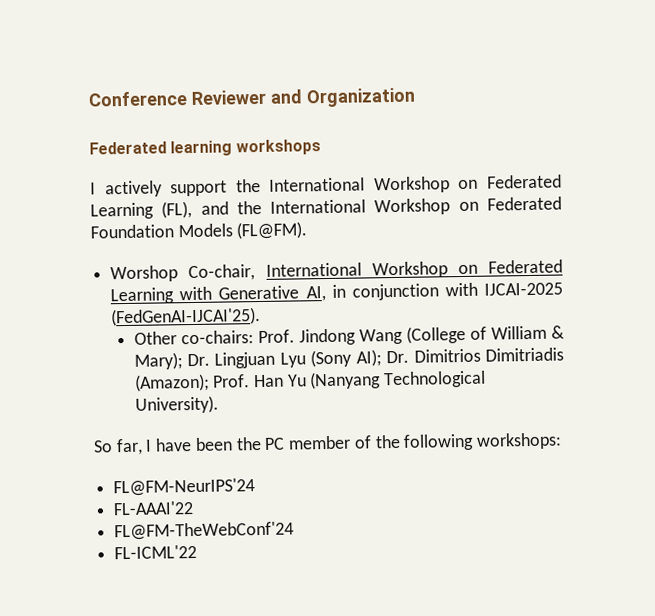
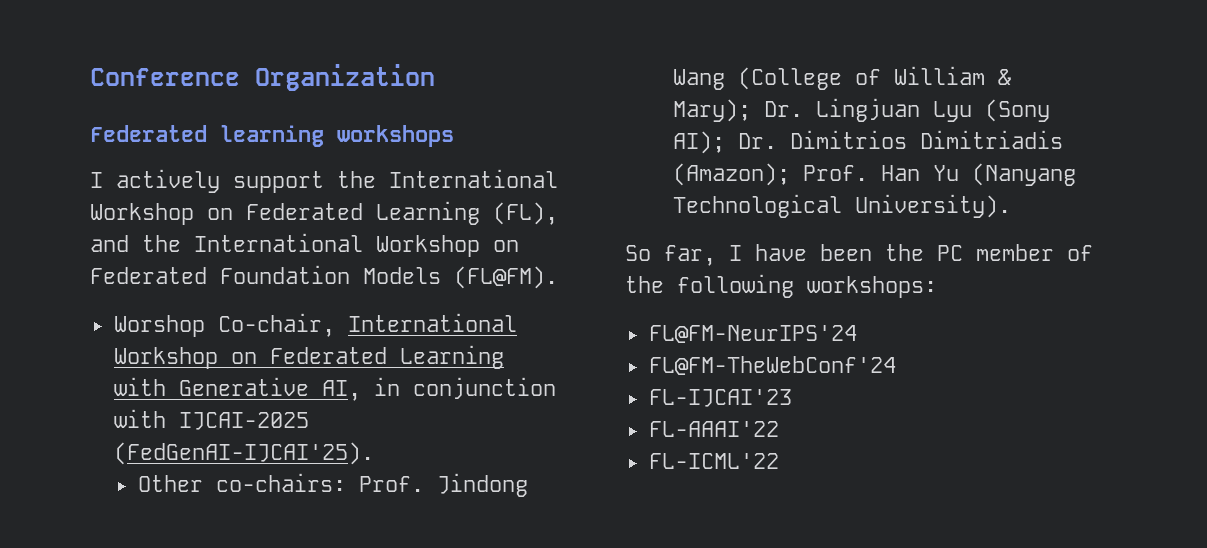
[190,89,302,106] Reviewer and -> (240, 77) none
(256, 487) none -> [648,356,896,375] [648,389,792,407] // FL@FM-TheWebConf'24 // FL-IJCAI'23
[114,521,295,541] // FL@FM-TheWebConf'24 -> (779, 429) none

